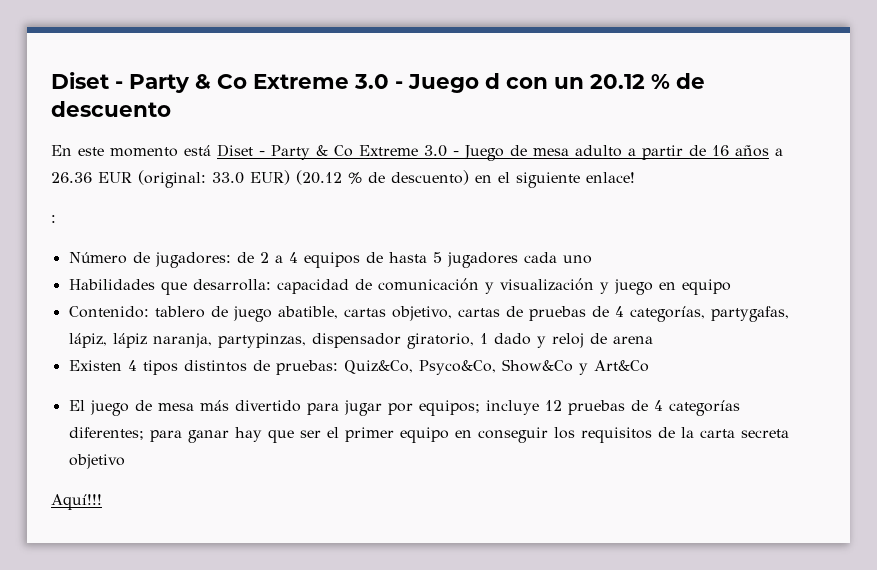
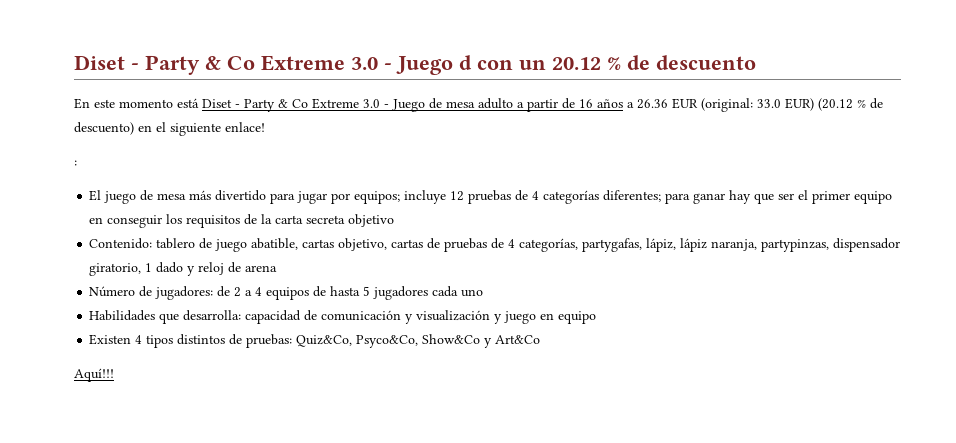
[68,252,592,268] [68,278,731,295] [68,306,789,322] [68,333,653,349] [68,359,649,375] // Número de jugadores: de 2 a 4 equipos de hasta 5 jugadores cada uno // Habilidades que desarrolla: capacidad de comunicación y visualización y juego en equipo // Contenido: tablero de juego abatible, cartas objetivo, cartas de pruebas de 4 categorías, partygafas, lápiz, lápiz naranja, partypinzas, dispensador giratorio, 1 dado y reloj de arena // Existen 4 tipos distintos de pruebas: Quiz&Co, Psyco&Co, Show&Co y Art&Co -> (77, 163) none
(125, 461) none -> [89,238,901,252] [89,262,278,276] [89,286,484,300] [89,310,597,324] [89,334,541,348] // Contenido: tablero de juego abatible, cartas objetivo, cartas de pruebas de 4 categorías, partygafas, lápiz, lápiz naranja, partypinzas, dispensador giratorio, 1 dado y reloj de arena // Número de jugadores: de 2 a 4 equipos de hasta 5 jugadores cada uno // Habilidades que desarrolla: capacidad de comunicación y visualización y juego en equipo // Existen 4 tipos distintos de pruebas: Quiz&Co, Psyco&Co, Show&Co y Art&Co

